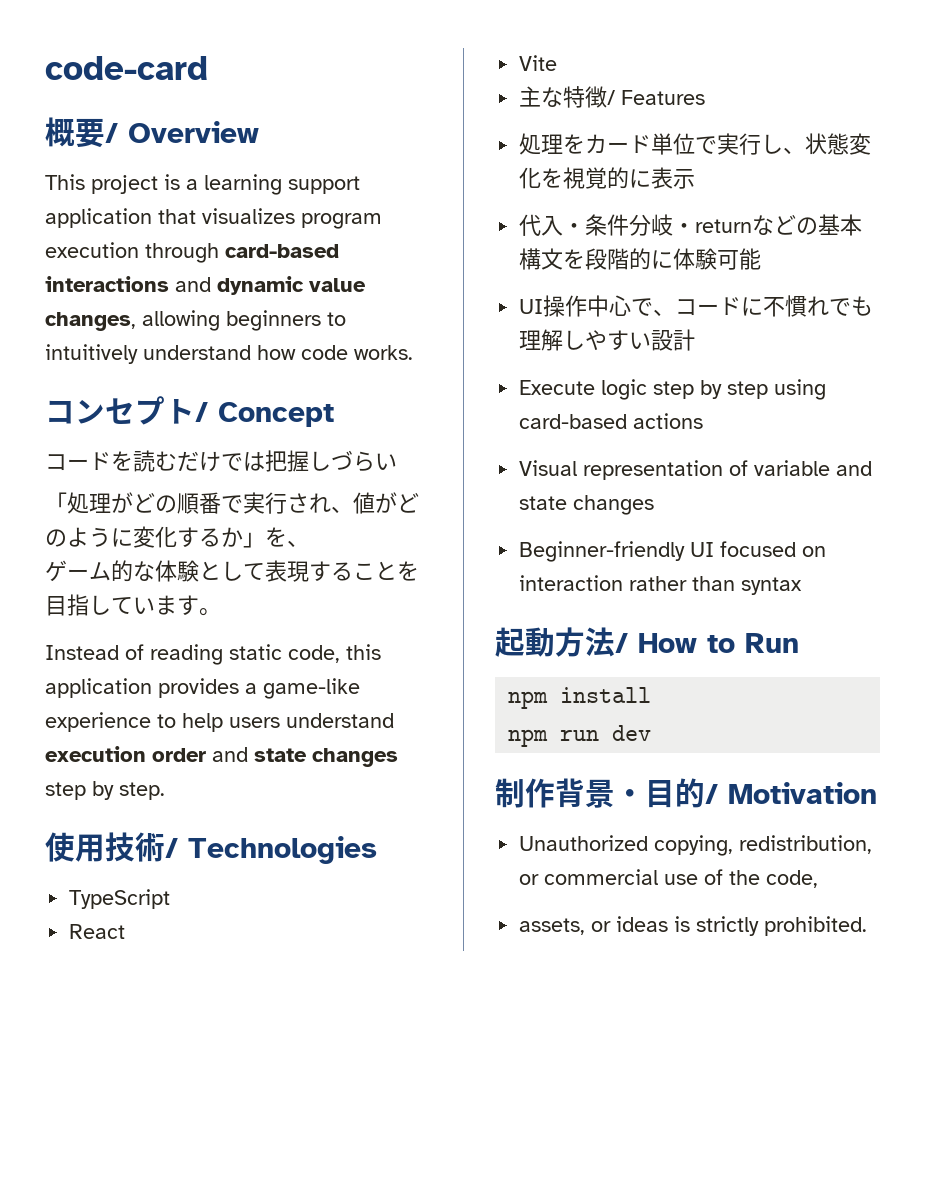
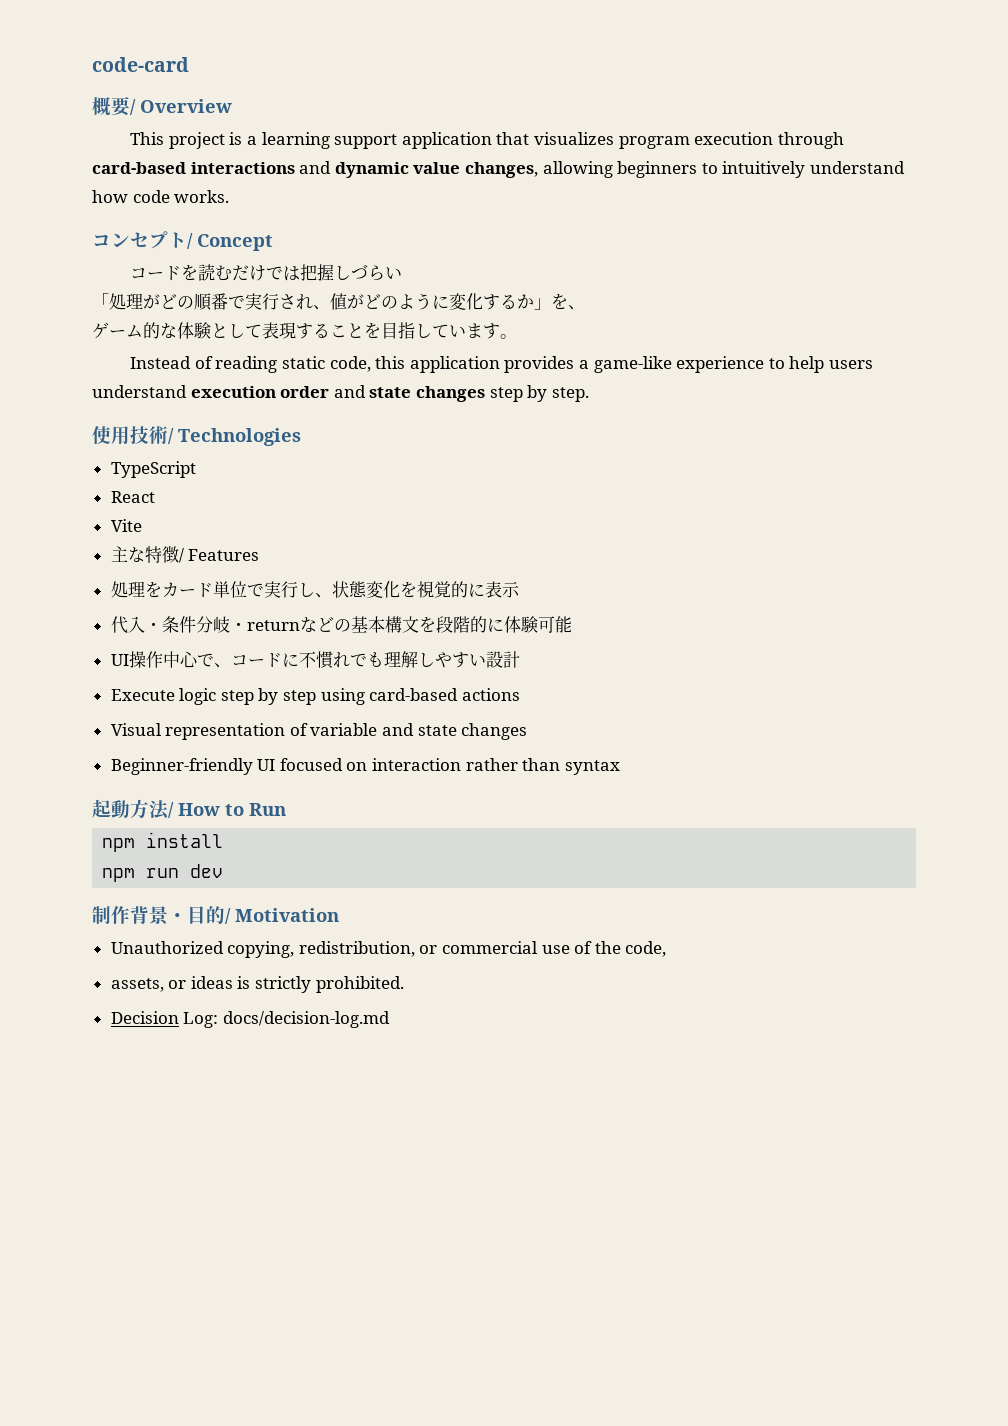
(868, 926) none -> [110,1011,390,1028] // Decision Log: docs/decision-log.md

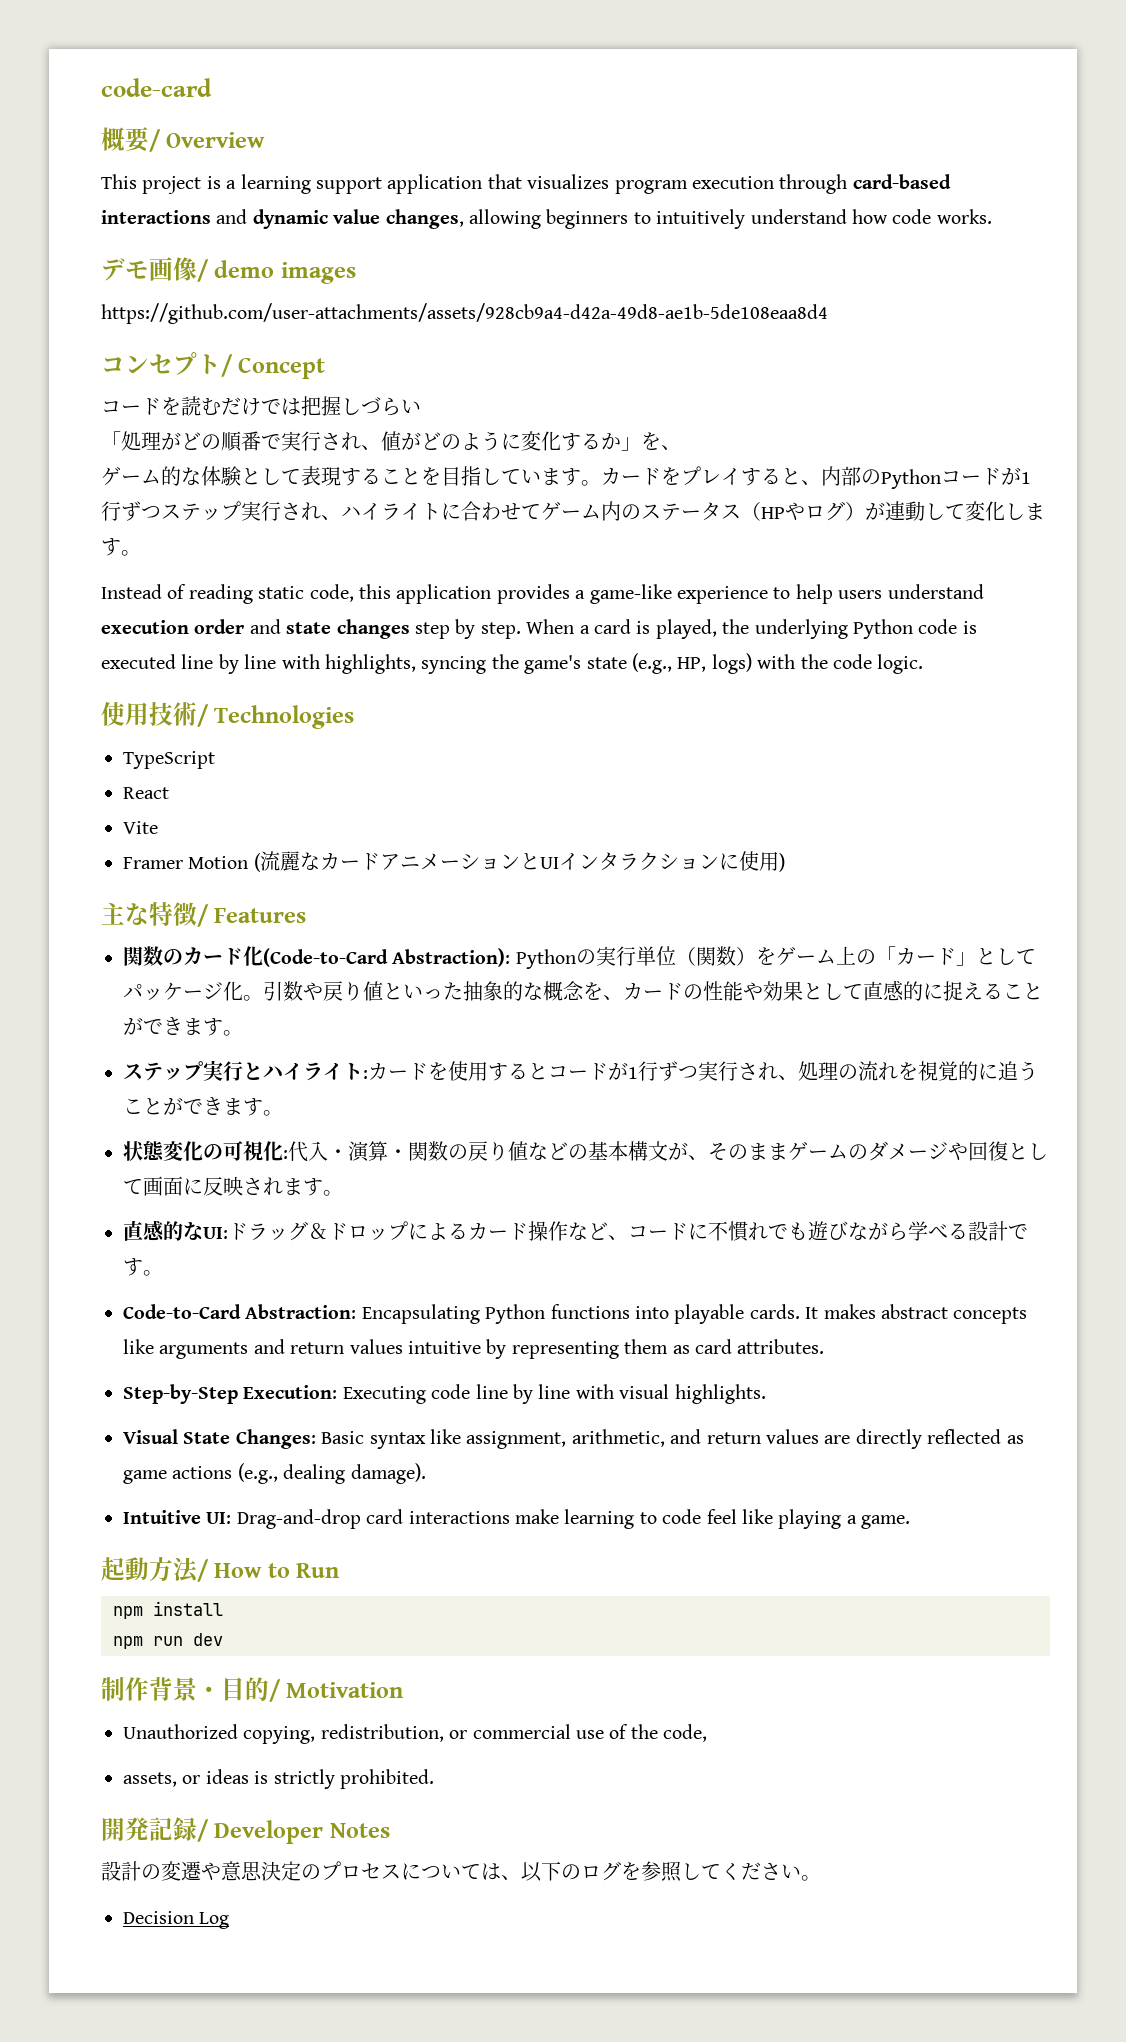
(230, 196) none -> [101,257,356,284] [101,303,828,324] // デモ画像/ demo images // https://github.com/user-attachments/assets/928cb9a4-d42a-49d8-ae1b-5de108eaa8d4
(517, 336) none -> [601,466,1031,489] [101,501,1045,521] [101,538,141,556] カードをプレイすると、内部のPythonコードが1行ずつステップ実行され、ハイライトに合わせてゲーム内のステータス（HPやログ）が連動して変化します。
(589, 394) none -> [526,619,977,639] [101,653,924,674] When a card is played, the underlying Python code is executed line by line with highlights, syncing the game's state (e.g., HP, logs) with the code logic.
[110,545,260,564] [110,581,520,598] [110,616,572,634] [110,651,214,668] 主な特徴/ Features // 処理をカード単位で実行し、状態変化を視覚的に表示 // 代入・条件分岐・returnなどの基本構文を段階的に体験可能 // UI操作中心で -> [123,851,785,872] [101,902,307,927] [123,946,1036,969] [123,980,1043,1001] [123,1017,243,1036] [123,1060,1038,1081] [123,1097,283,1116] [123,1141,1048,1162] [123,1176,343,1196] [123,1220,608,1242] Framer Motion (流麗なカードアニメーションとUIインタラクションに使用) // 主な特徴/ Features // 関数のカード化(Code-to-Card Abstraction): Pythonの実行単位（関数）をゲーム上の「カード」としてパッケージ化。引数や戻り値といった抽象的な概念を、カードの性能や効果として直感的に捉えることができます。 // ステップ実行とハイライト:カードを使用するとコードが1行ずつ実行され、処理の流れを視覚的に追うことができます。 // 状態変化の可視化:代入・演算・関数の戻り値などの基本構文が、そのままゲームのダメージや回復として画面に反映されます。 // 直感的なUI:ドラッグ＆ドロップによるカード操作など
[383,651,520,668] [110,688,520,705] [110,723,528,740] [110,758,620,775] 理解しやすい設計 // Execute logic step by step using card-based actions // Visual representation of variable and state changes // Beginner-friendly UI focused on interaction rather than syntax -> [808,1221,1028,1241] [123,1258,163,1276] [123,1304,1028,1324] [123,1339,825,1359] [123,1384,766,1404] [123,1429,1024,1449] [123,1463,426,1484] [123,1509,911,1529] 遊びながら学べる設計です。 // Code-to-Card Abstraction: Encapsulating Python functions into playable cards. It makes abstract concepts like arguments and return values intuitive by representing them as card attributes. // Step-by-Step Execution: Executing code line by line with visual highlights. // Visual State Changes: Basic syntax like assignment, arithmetic, and return values are directly reflected as game actions (e.g., dealing damage). // Intuitive UI: Drag-and-drop card interactions make learning to code feel like playing a game.
(404, 984) none -> [101,1817,390,1844] [101,1861,821,1882] // 開発記録/ Developer Notes // 設計の変遷や意思決定のプロセスについては、以下のログを参照してください。
[183,1011,390,1028] Log: docs/decision-log.md -> [199,1912,230,1929] Log

